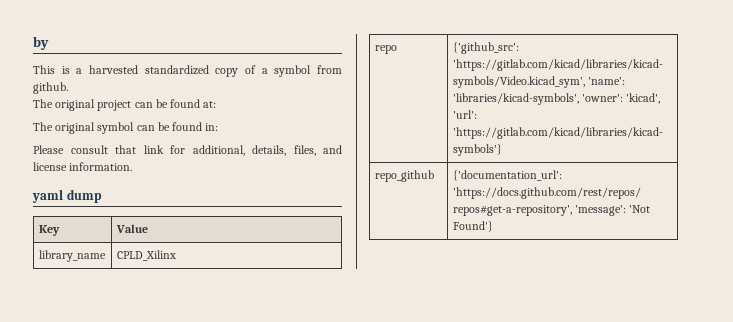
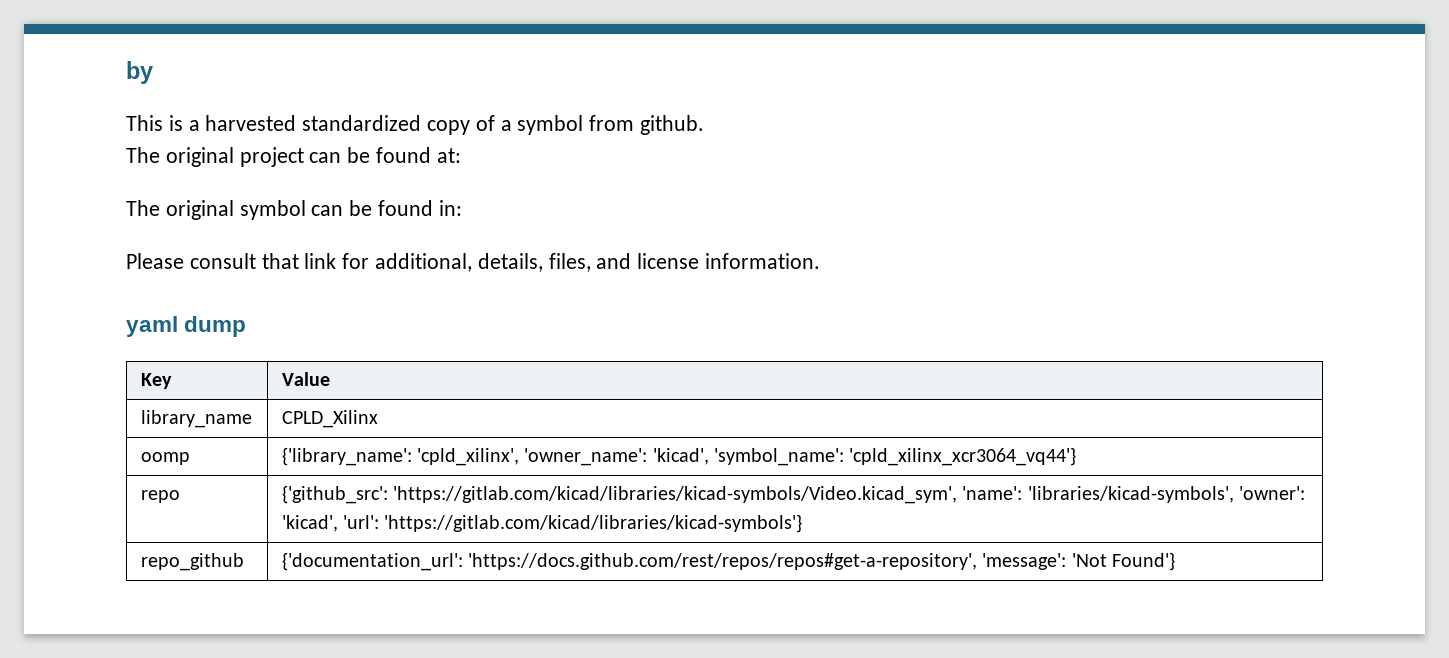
(176, 255) none -> [140,452,190,465] [281,447,1077,466] // oomp | {'library_name': 'cpld_xilinx', 'owner_name': 'kicad', 'symbol_name': 'cpld_xilinx_xcr3064_vq44'}

